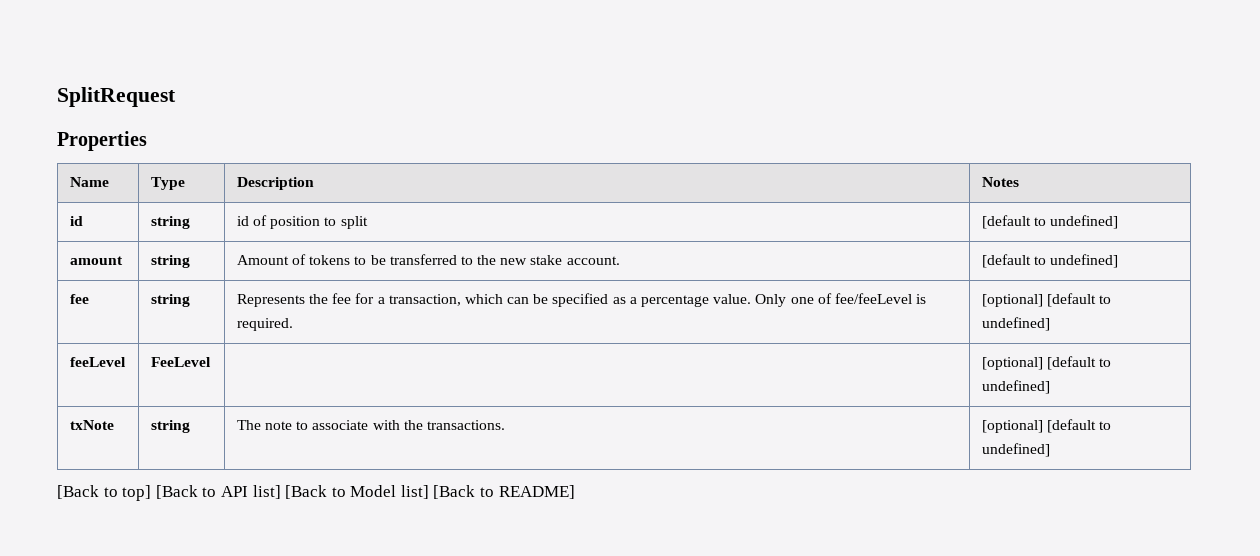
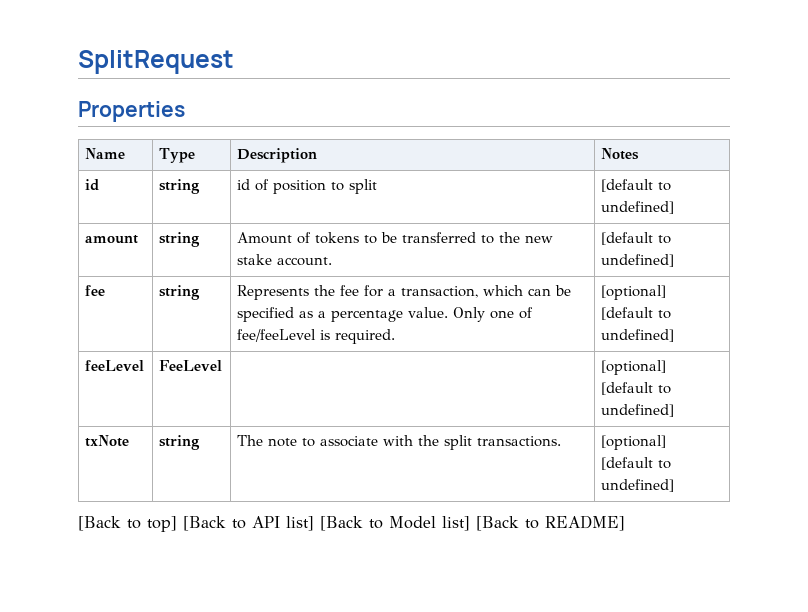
(423, 425) none -> [444,435,473,450] split

